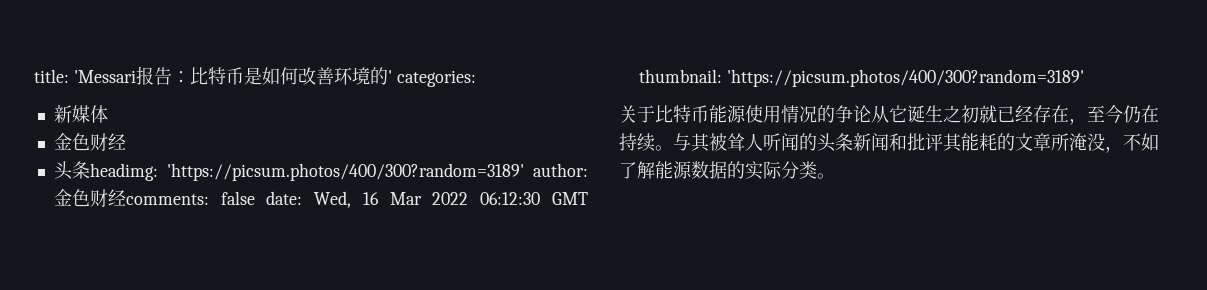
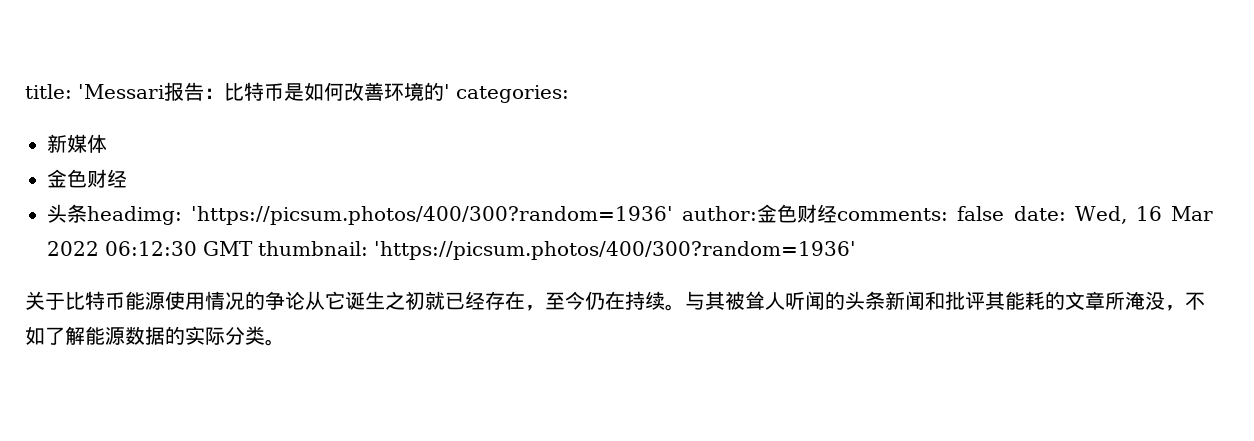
[166,163,524,181] 'https://picsum.photos/400/300?random=3189' -> [191,206,674,225] 'https://picsum.photos/400/300?random=1936'
[726,69,1084,87] 'https://picsum.photos/400/300?random=3189' -> [374,241,856,260] 'https://picsum.photos/400/300?random=1936'

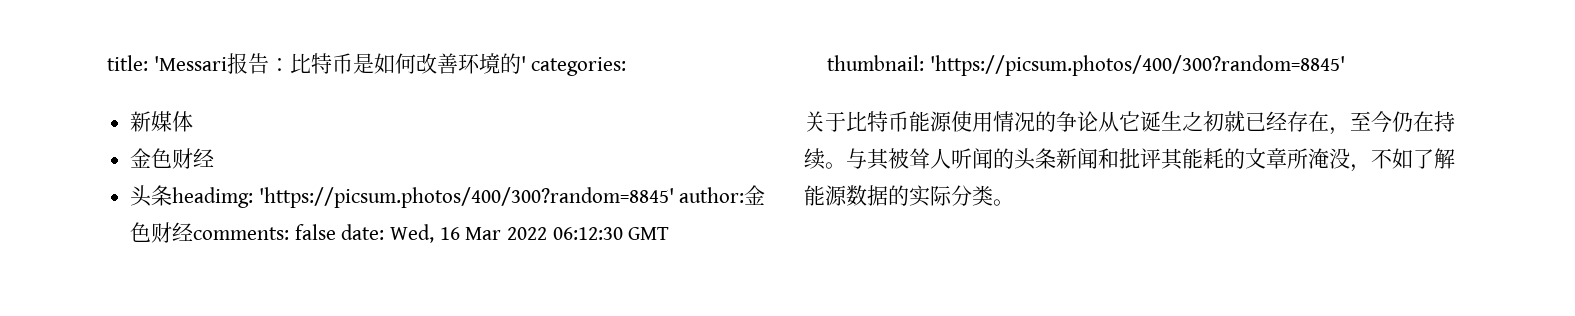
[191,206,674,225] 'https://picsum.photos/400/300?random=1936' -> [258,187,674,208] 'https://picsum.photos/400/300?random=8845'
[374,241,856,260] 'https://picsum.photos/400/300?random=1936' -> [929,55,1345,76] 'https://picsum.photos/400/300?random=8845'

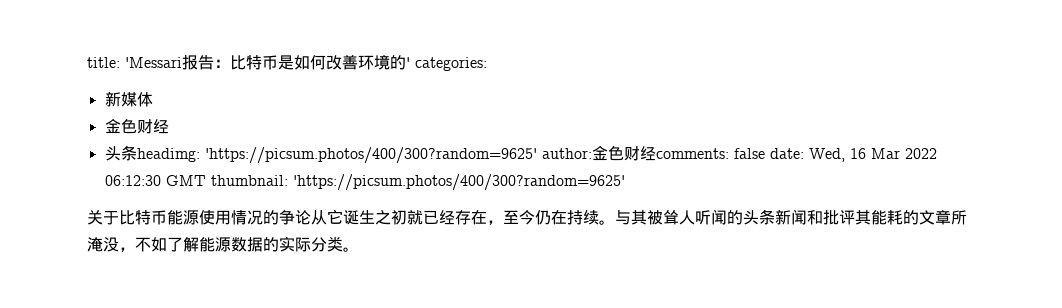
[258,187,674,208] 'https://picsum.photos/400/300?random=8845' -> [204,147,537,164] 'https://picsum.photos/400/300?random=9625'
[929,55,1345,76] 'https://picsum.photos/400/300?random=8845' -> [292,174,625,191] 'https://picsum.photos/400/300?random=9625'

